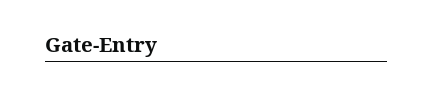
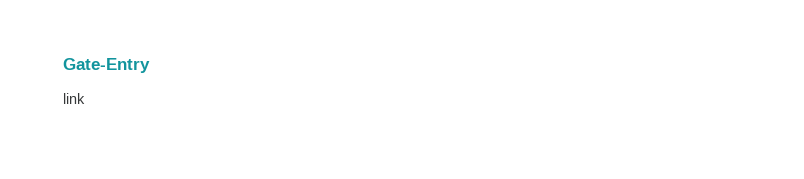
(157, 47) none -> [63,93,85,104] // link

